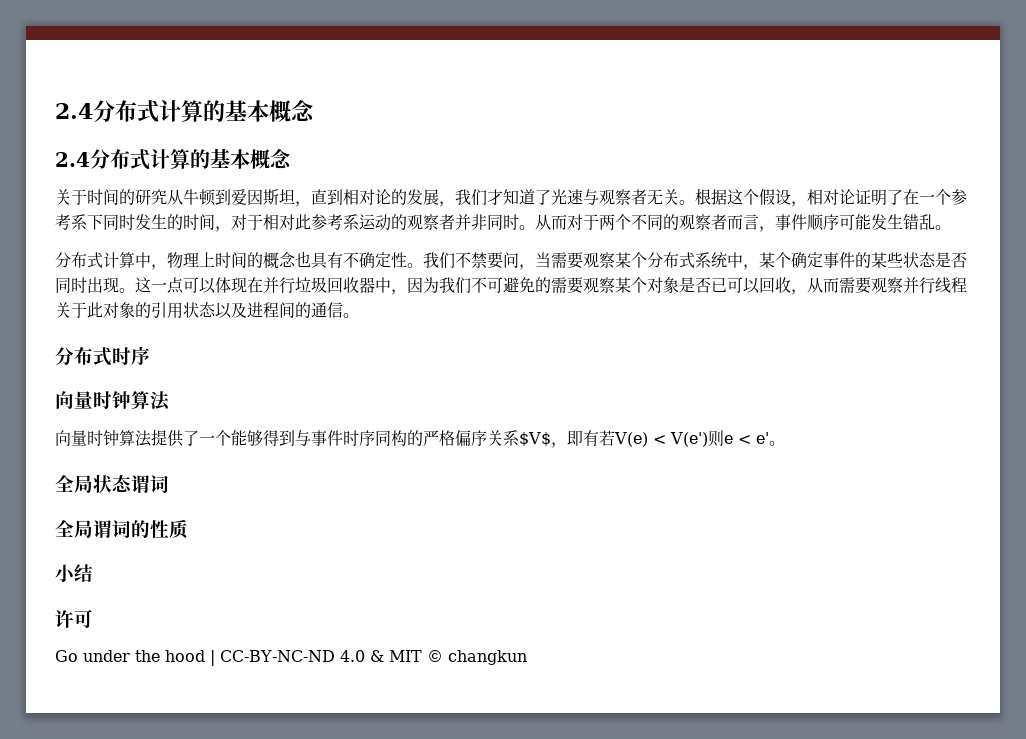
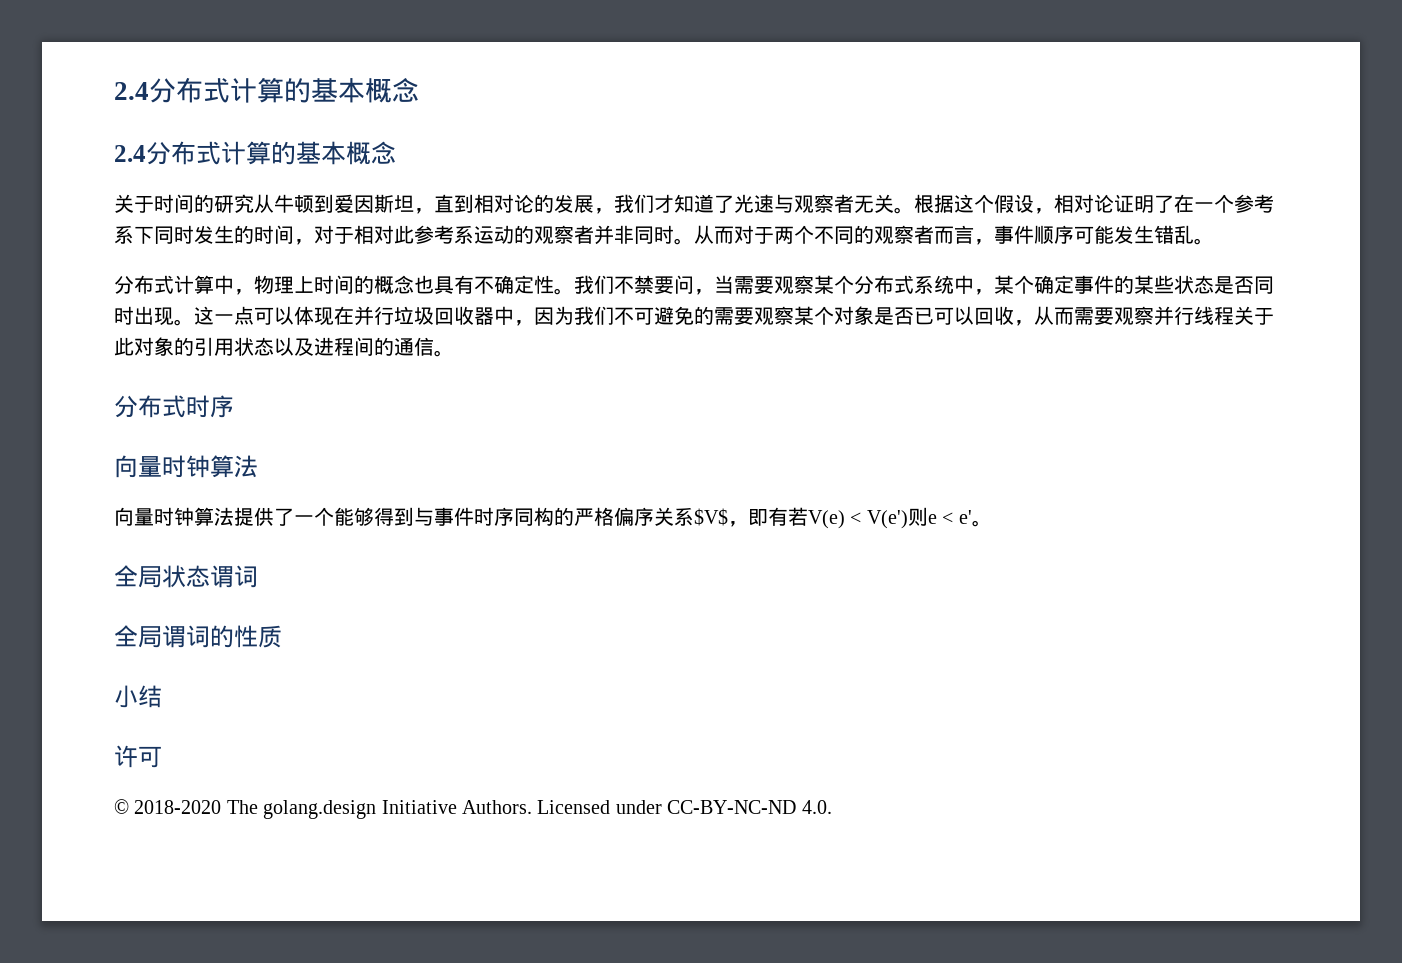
[55,650,527,666] Go under the hood | CC-BY-NC-ND 4.0 & MIT © changkun -> [114,799,832,819] © 2018-2020 The golang.design Initiative Authors. Licensed under CC-BY-NC-ND 4.0.

